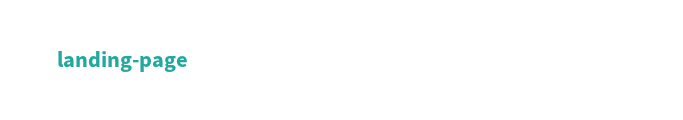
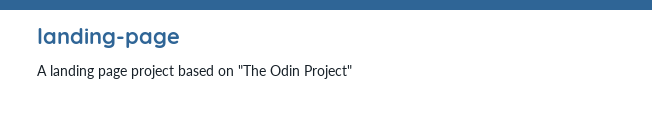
(188, 61) none -> [37,65,352,79] // A landing page project based on "The Odin Project"

